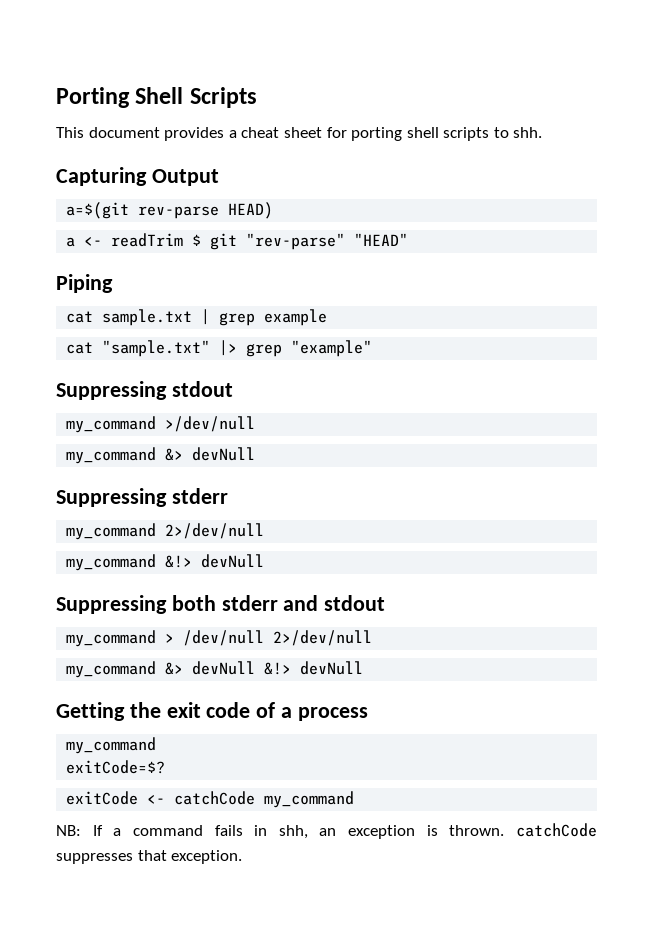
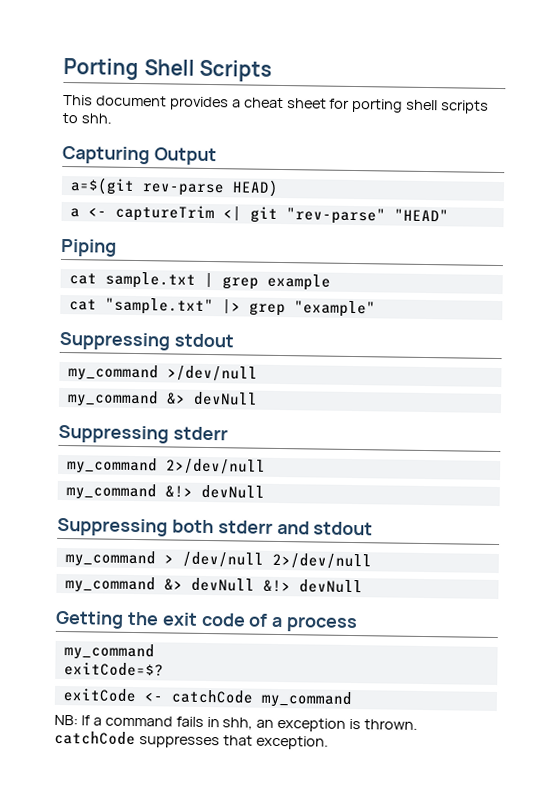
[111,233,202,247] readTrim $ -> [114,204,242,223] captureTrim <|

